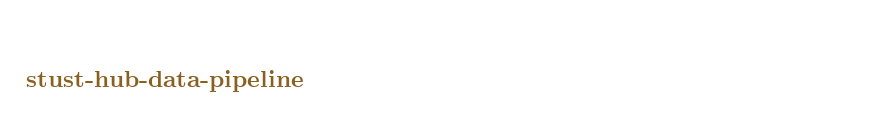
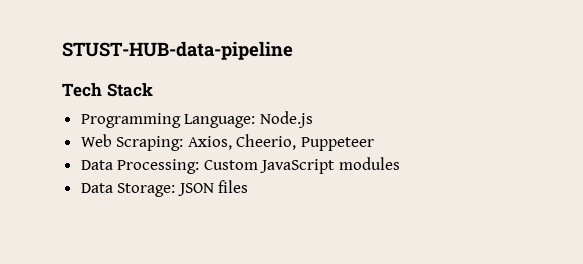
[26,70,304,92] stust-hub-data-pipeline -> [62,41,293,60] [62,83,153,97] [80,111,313,128] [80,134,375,151] [80,157,401,174] [80,180,249,197] STUST-HUB-data-pipeline // Tech Stack // Programming Language: Node.js // Web Scraping: Axios, Cheerio, Puppeteer // Data Processing: Custom JavaScript modules // Data Storage: JSON files

